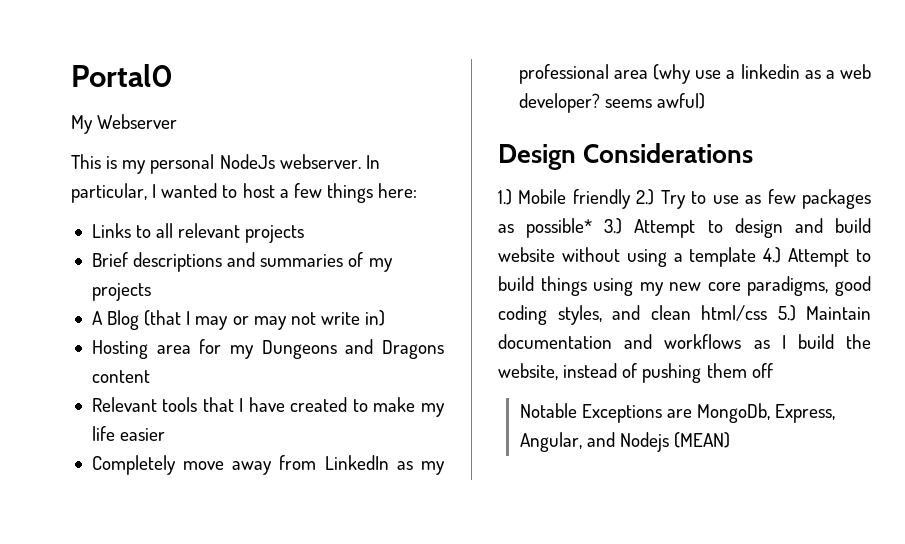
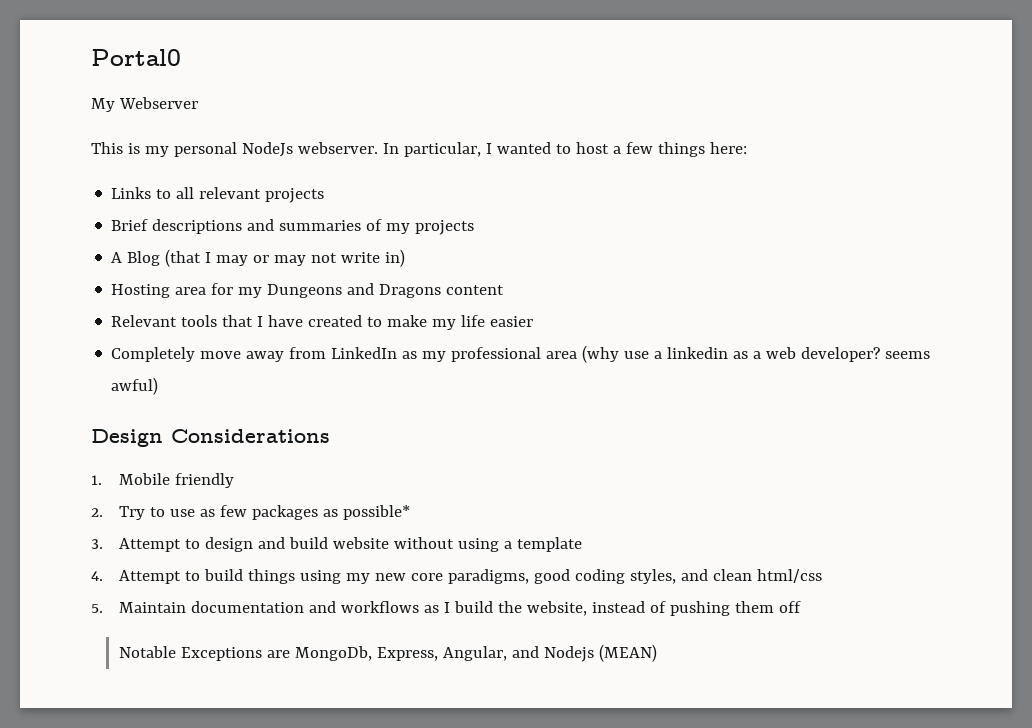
[498,189,512,205] 1.) -> [91,475,102,485] 1.
[636,189,655,205] 2.) -> [91,508,103,517] // 2.
[604,218,623,234] 3.) -> [91,539,103,549] // 3.
[763,247,782,263] 4.) -> [91,571,103,581] // 4.
[777,305,796,321] 5.) -> [91,604,103,613] // 5.

